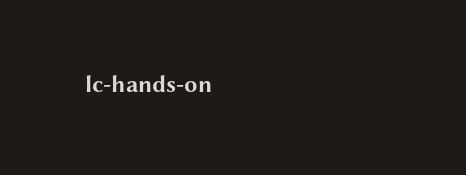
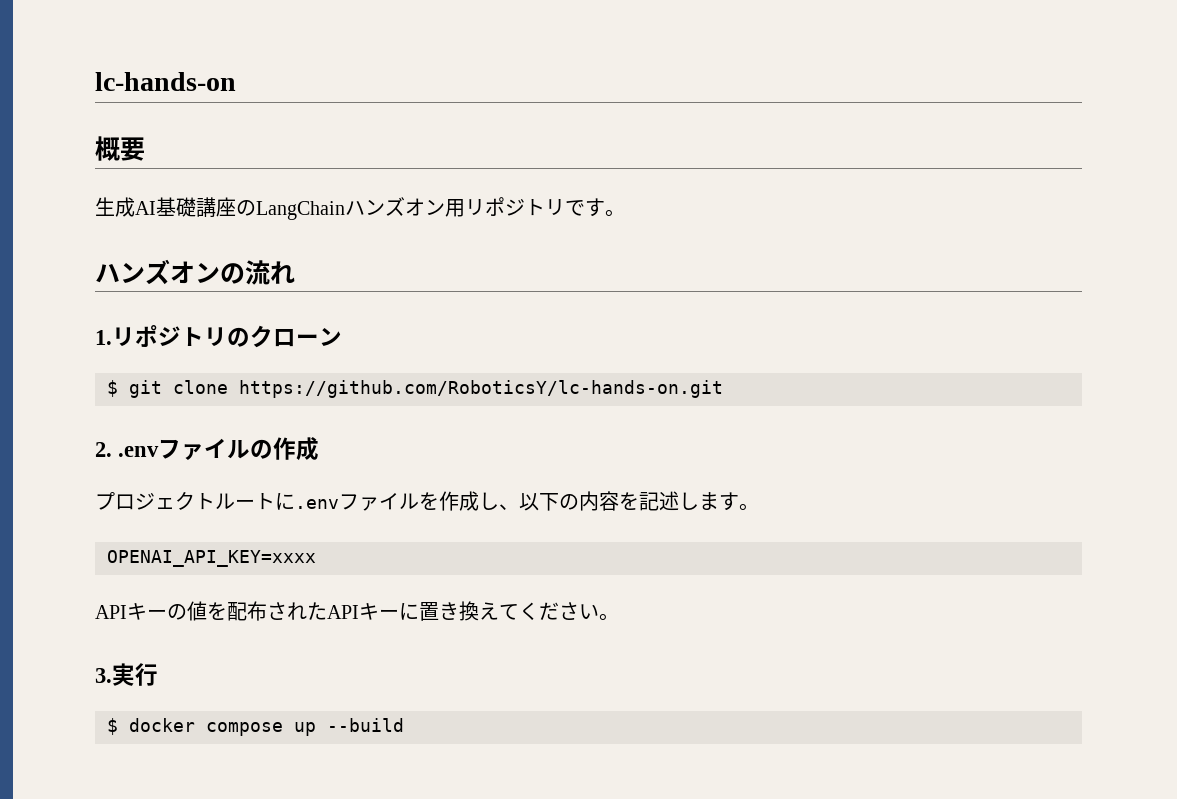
(212, 83) none -> [95,136,145,161] [95,197,625,220] [95,259,295,285] [95,325,342,348] [107,380,723,398] [95,437,320,461] [95,491,759,511] [107,550,316,567] [95,601,619,621] [95,663,158,686] [107,718,404,736] // 概要 // 生成AI基礎講座のLangChainハンズオン用リポジトリです。 // ハンズオンの流れ // 1.リポジトリのクローン // $ git clone https://github.com/RoboticsY/lc-hands-on.git // 2. .envファイルの作成 // プロジェクトルートに.envファイルを作成し、以下の内容を記述します。 // OPENAI_API_KEY=xxxx // APIキーの値を配布されたAPIキーに置き換えてください。 // 3.実行 // $ docker compose up --build

